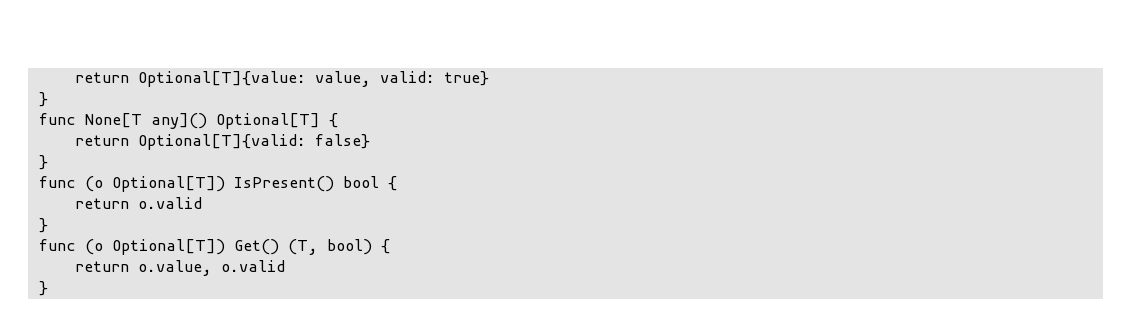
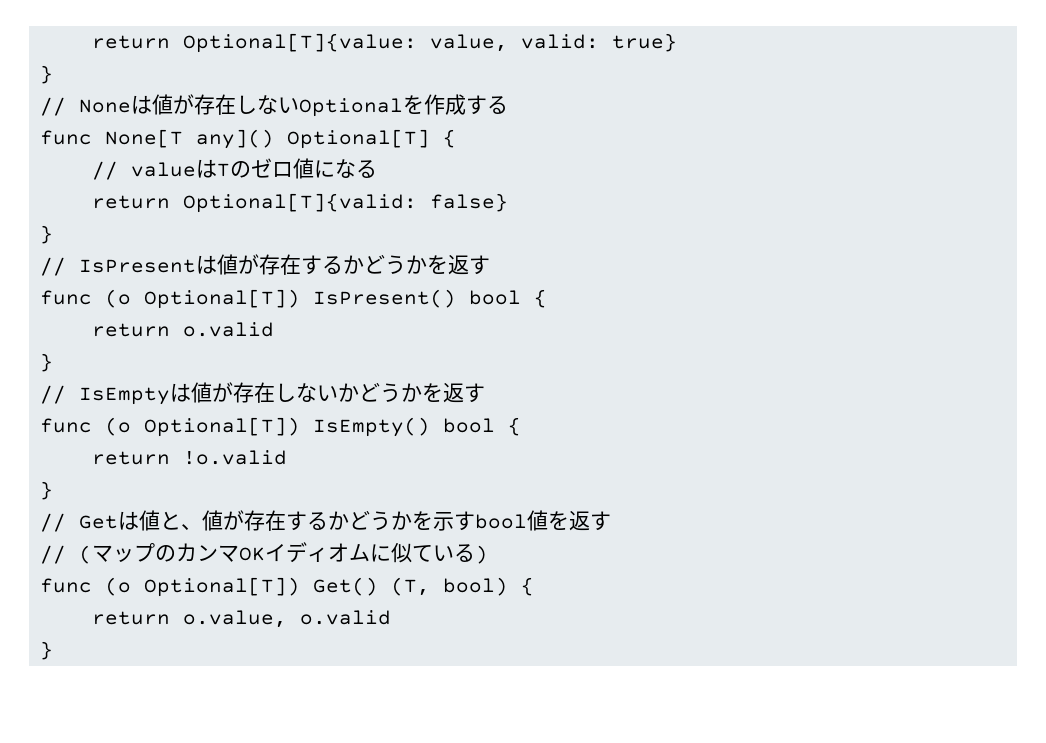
(49, 99) none -> [39,94,508,117] // // Noneは値が存在しないOptionalを作成する
[75,134,371,150] [39,155,49,170] return Optional[T]{valid: false} // } -> [91,158,377,180] [91,193,508,213] [39,225,53,244] [39,254,490,276] // valueはTのゼロ値になる // return Optional[T]{valid: false} // } // // IsPresentは値が存在するかどうかを返す
(49, 225) none -> [39,382,485,405] [39,417,521,437] [91,450,287,465] [39,481,53,500] [39,510,611,532] [39,542,488,564] // // IsEmptyは値が存在しないかどうかを返す // func (o Optional[T]) IsEmpty() bool { // return !o.valid // } // // Getは値と、値が存在するかどうかを示すbool値を返す // // (マップのカンマOKイディオムに似ている)

